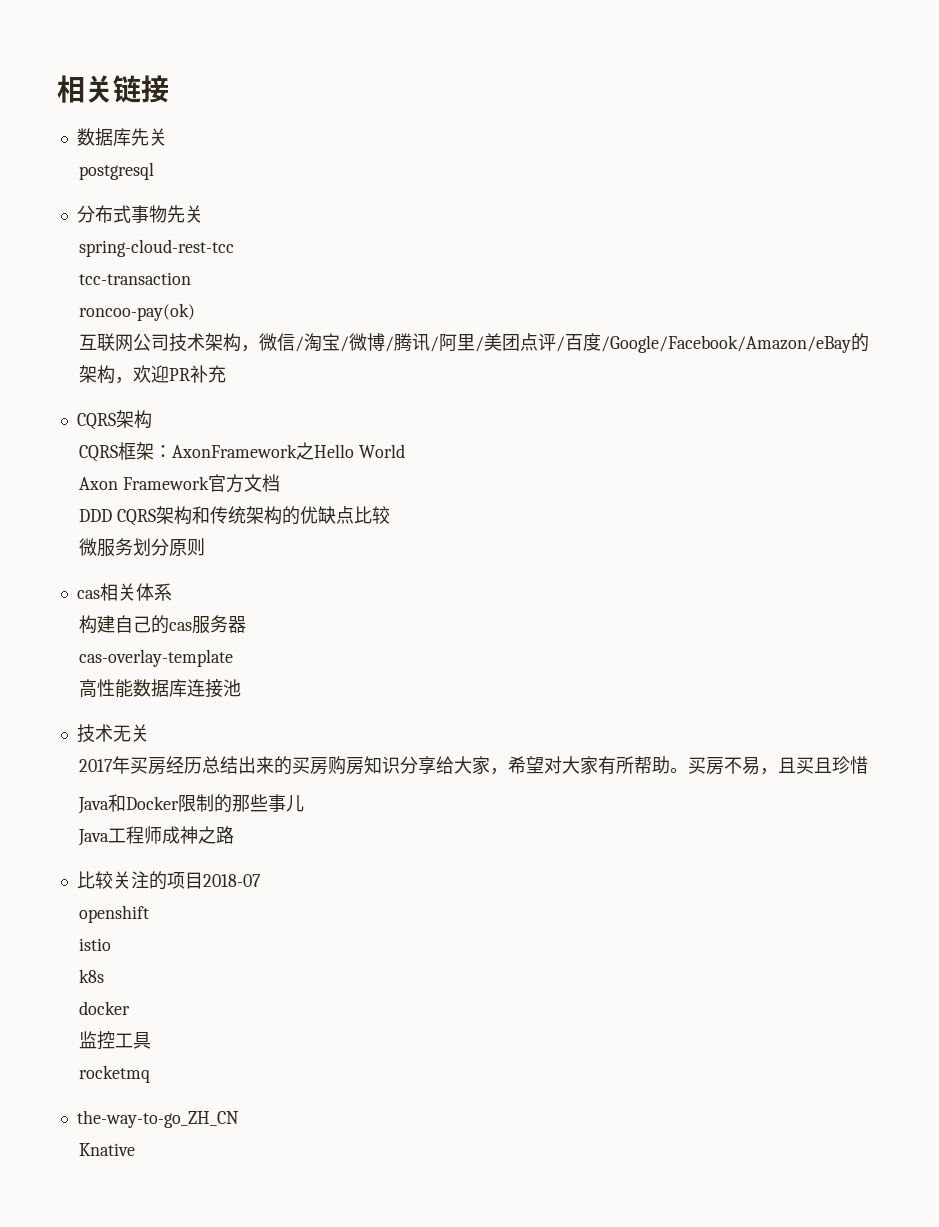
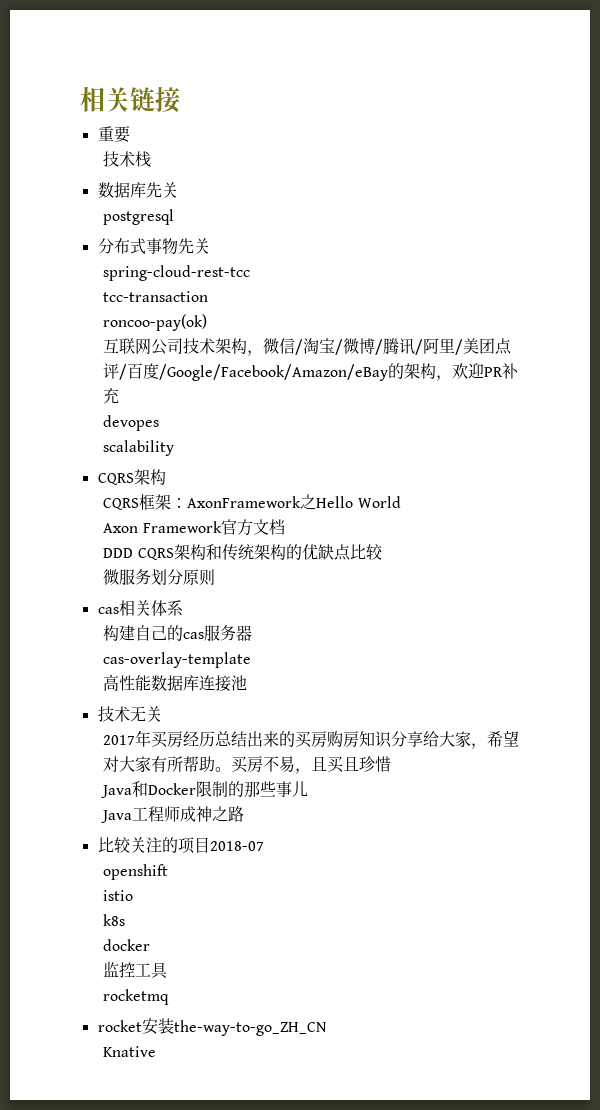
(169, 89) none -> [97,126,130,143] [103,151,152,167] // 重要 // 技术栈
(227, 374) none -> [103,415,160,431] [103,440,175,456] // devopes // scalability
(151, 1074) none -> [97,1018,174,1035] rocket安装

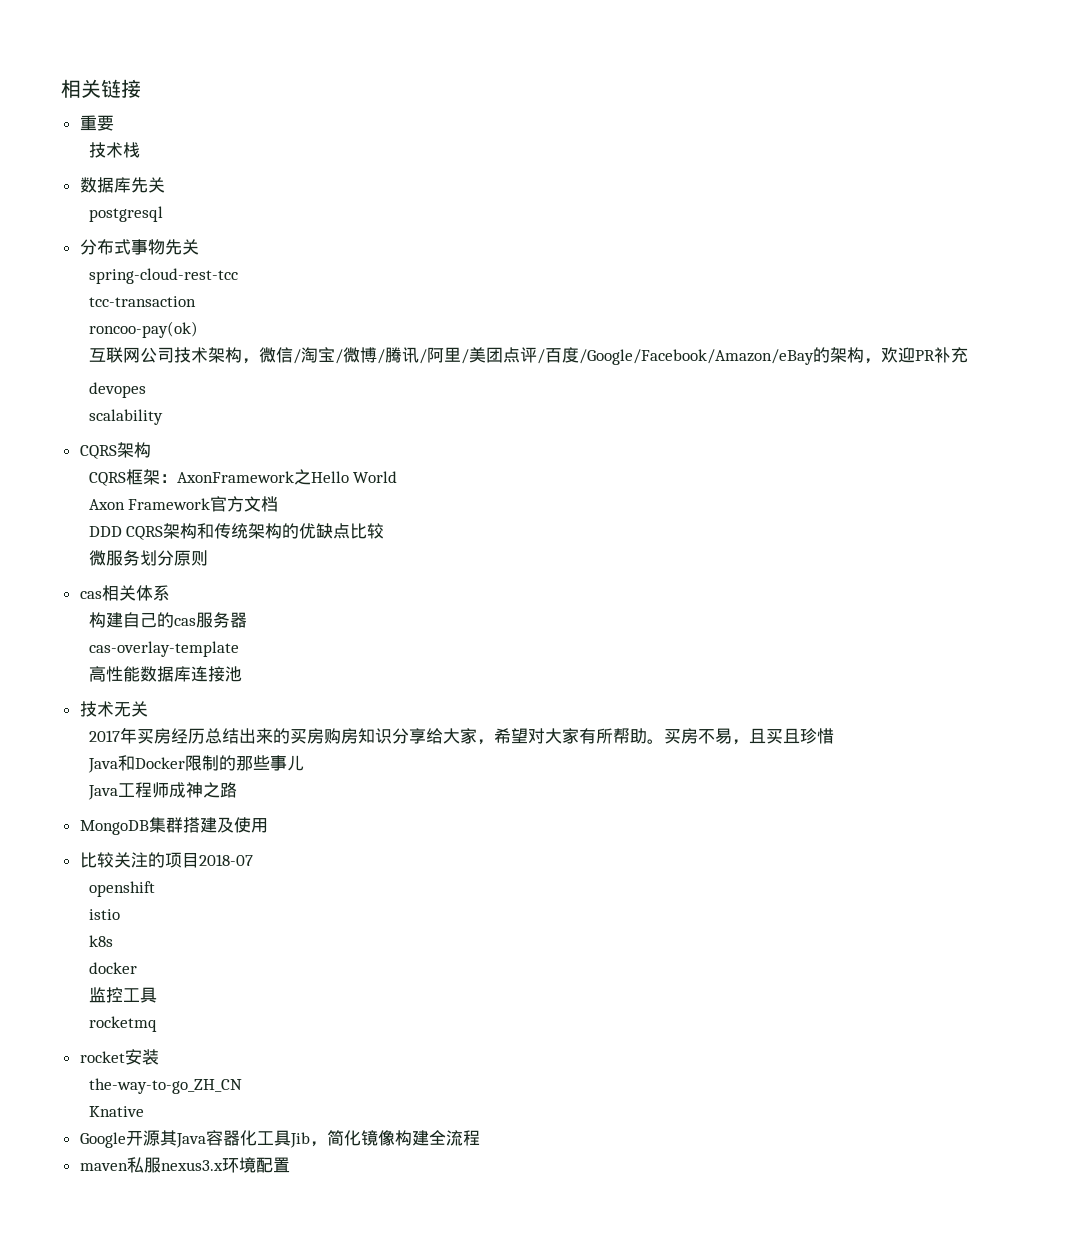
(245, 814) none -> [79,817,268,835] // MongoDB集群搭建及使用
(174, 1026) none -> (159, 1057) //
(157, 1051) none -> [79,1130,480,1148] [79,1157,290,1173] // Google开源其Java容器化工具Jib，简化镜像构建全流程 // maven私服nexus3.x环境配置

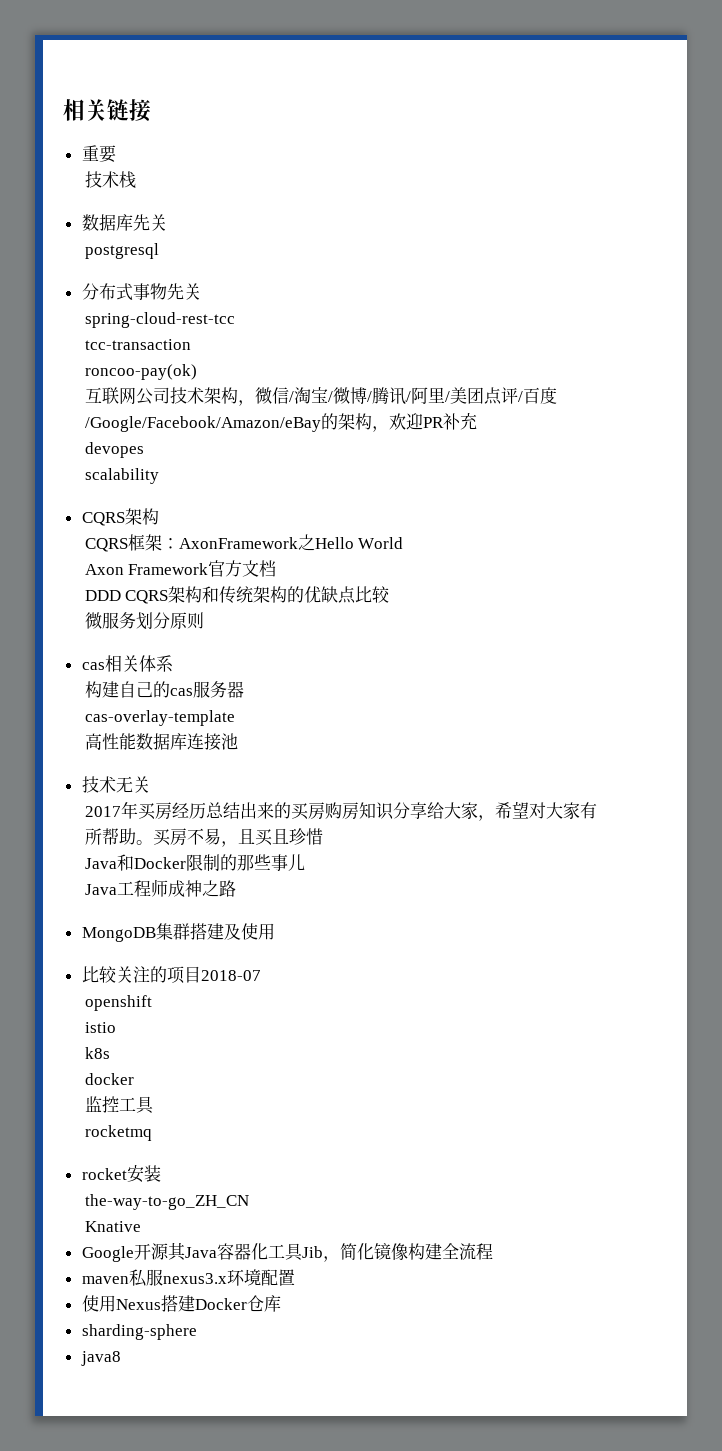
(290, 1165) none -> [81,1295,281,1312] [81,1324,197,1340] [80,1351,121,1366] // 使用Nexus搭建Docker仓库 // sharding-sphere // java8

